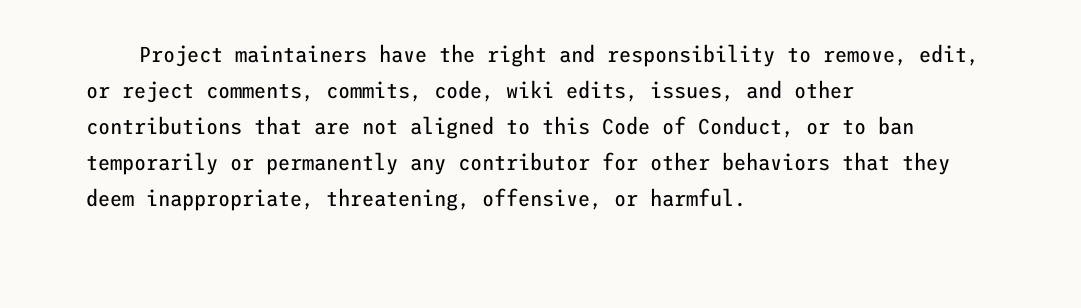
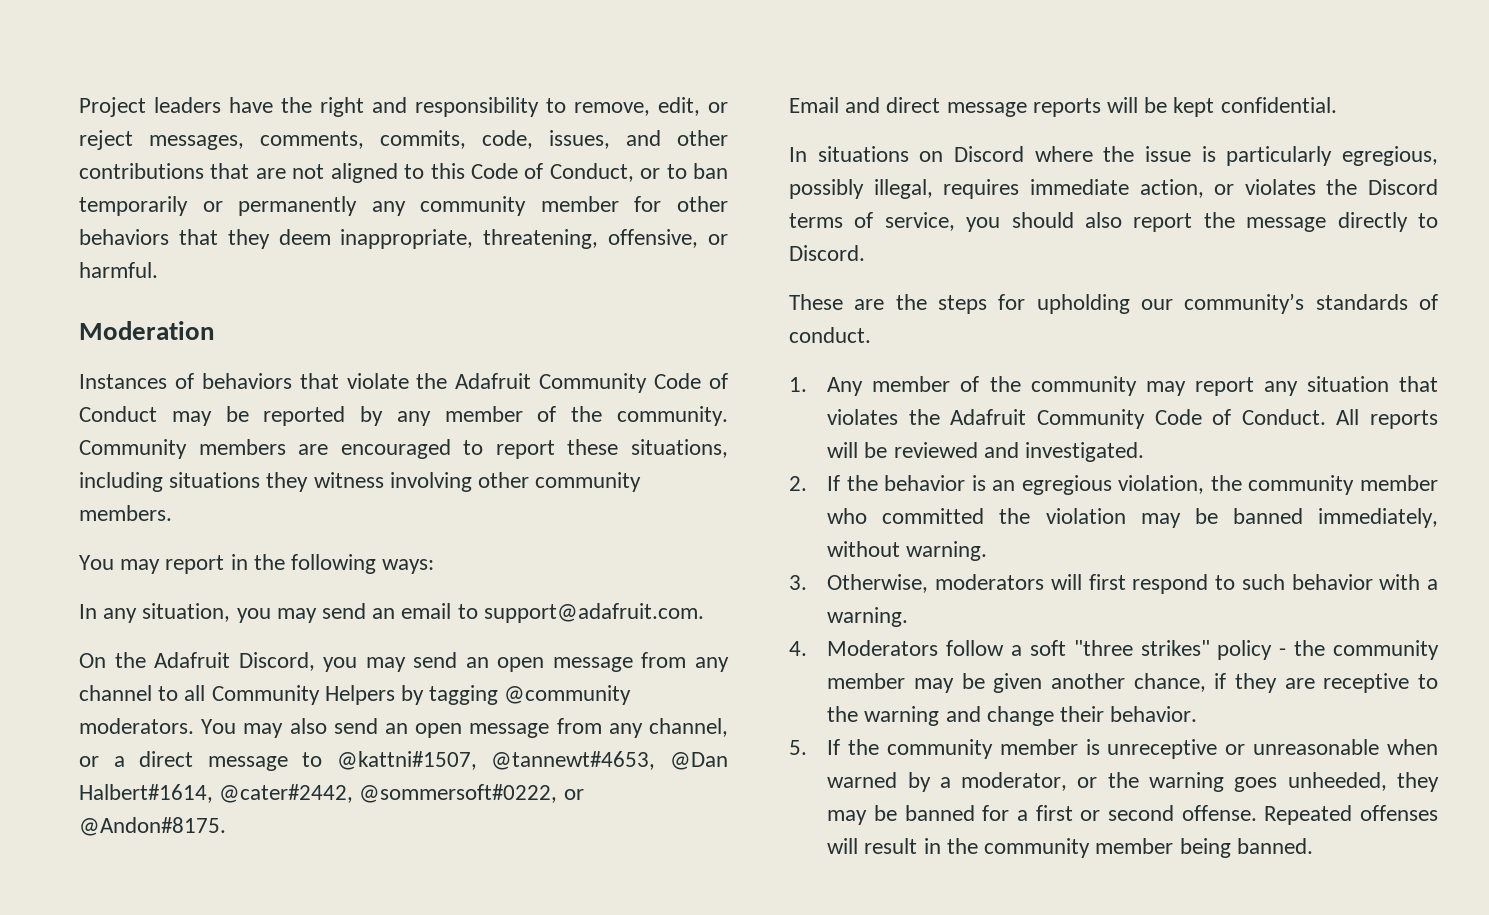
[234,45,367,63] maintainers -> [154,97,221,113] leaders
(194, 92) none -> [149,135,244,150] messages,
[506,80,638,102] wiki edits, -> (533, 139) none
[458,152,590,171] contributor -> [420,196,619,216] community member
(746, 197) none -> [79,321,214,340] [79,373,729,393] [79,406,728,426] [79,439,728,459] [79,472,642,492] [79,505,172,521] [79,554,435,574] [79,603,704,623] [79,652,729,672] [79,685,632,705] [79,718,728,738] [79,751,728,771] [79,784,584,803] [79,817,226,836] [789,97,1337,117] [789,146,1438,166] [789,179,1438,199] [789,212,1438,232] [789,245,865,261] [789,293,1438,314] [789,327,871,343] [789,376,1438,396] [827,409,1438,429] [827,442,1145,462] [789,475,1438,495] [827,508,1438,528] [827,541,988,561] [789,574,1438,594] [827,607,909,627] [789,640,1439,660] [827,673,1438,693] [827,706,1198,726] [789,739,1438,759] [827,772,1439,792] [827,805,1438,825] [827,838,1313,858] // Moderation // Instances of behaviors that violate the Adafruit Community Code of Conduct may be reported by any member of the community. Community members are encouraged to report these situations, including situations they witness involving other community members. // You may report in the following ways: // In any situation, you may send an email to support@adafruit.com. // On the Adafruit Discord, you may send an open message from any channel to all Community Helpers by tagging @community moderators. You may also send an open message from any channel, or a direct message to @kattni#1507, @tannewt#4653, @Dan Halbert#1614, @cater#2442, @sommersoft#0222, or @Andon#8175. // Email and direct message reports will be kept confidential. // In situations on Discord where the issue is particularly egregious, possibly illegal, requires immediate action, or violates the Discord terms of service, you should also report the message directly to Discord. // These are the steps for upholding our community’s standards of conduct. // 1. Any member of the community may report any situation that violates the Adafruit Community Code of Conduct. All reports will be reviewed and investigated. // 2. If the behavior is an egregious violation, the community member who committed the violation may be banned immediately, without warning. // 3. Otherwise, moderators will first respond to such behavior with a warning. // 4. Moderators follow a soft "three strikes" policy - the community member may be given another chance, if they are receptive to the warning and change their behavior. // 5. If the community member is unreceptive or unreasonable when warned by a moderator, or the warning goes unheeded, they may be banned for a first or second offense. Repeated offenses will result in the community member being banned.

